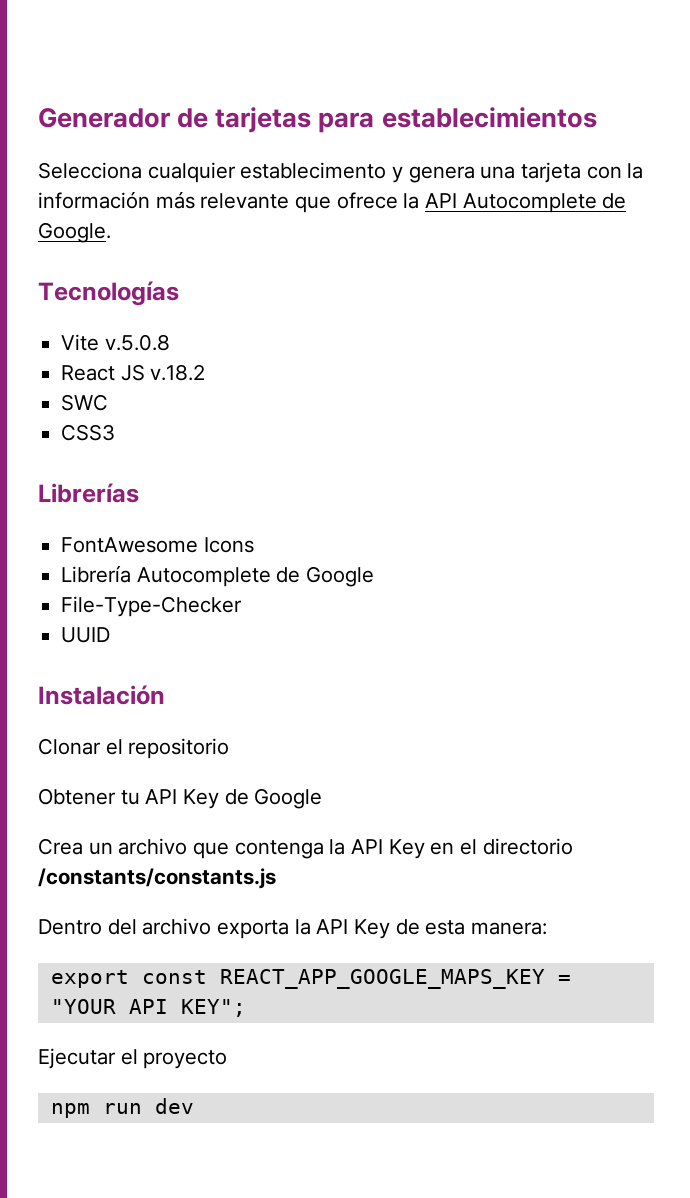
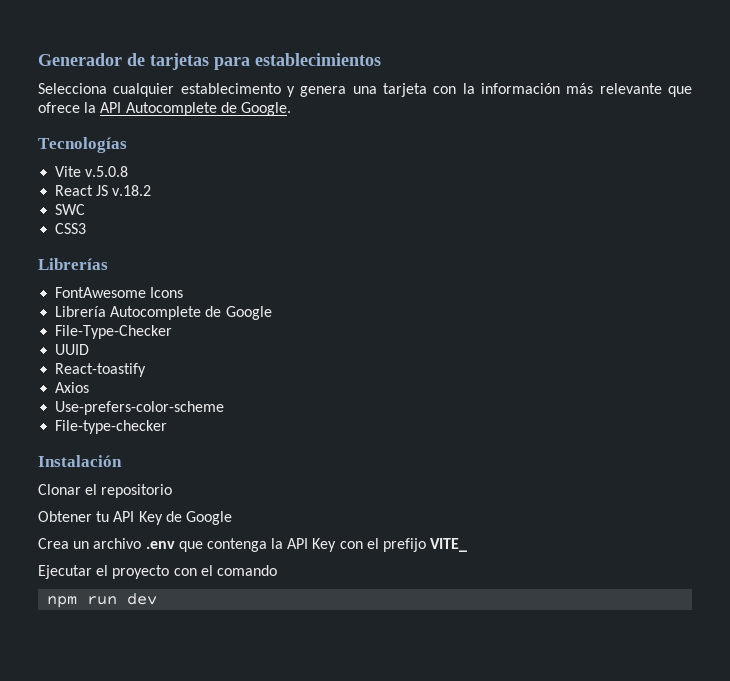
(111, 635) none -> [55,363,147,377] [55,382,90,393] [55,401,225,415] [55,420,168,434] // React-toastify // Axios // Use-prefers-color-scheme // File-type-checker
(188, 846) none -> [145,541,175,549] .env
[430,838,573,855] [38,868,276,889] [38,918,548,939] [50,969,571,989] [50,999,246,1017] en el directorio /constants/constants.js // Dentro del archivo exporta la API Key de esta manera: // export const REACT_APP_GOOGLE_MAPS_KEY = "YOUR API KEY"; -> [339,538,468,552] con el prefijo VITE_
(228, 1059) none -> [173,565,277,576] con el comando

